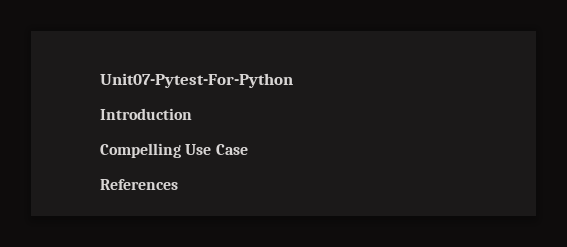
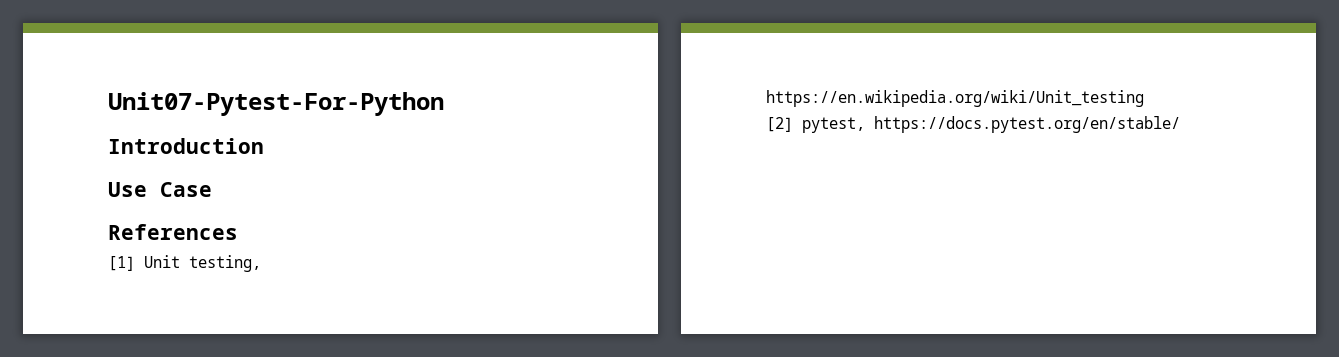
[100,143,181,158] Compelling -> (264, 146) none
(178, 184) none -> [108,255,261,272] [766,90,1144,107] [766,116,1180,133] // [1] Unit testing, https://en.wikipedia.org/wiki/Unit_testing // [2] pytest, https://docs.pytest.org/en/stable/

